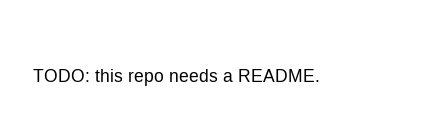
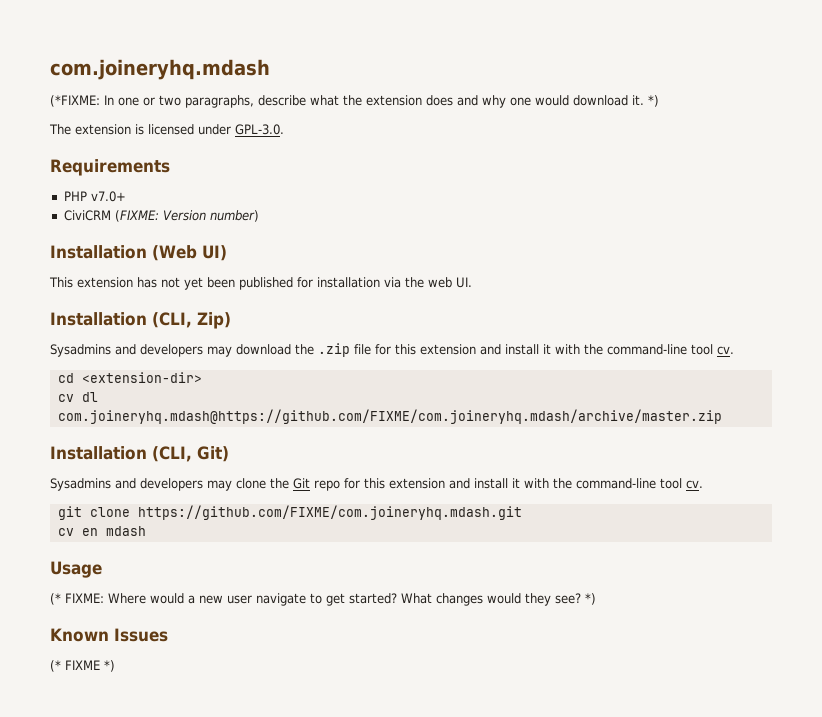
[33,69,320,86] TODO: this repo needs a README. -> [50,59,270,80] [50,95,659,108] [49,124,284,135] [50,159,170,176] [63,191,126,202] [63,210,259,222] [50,245,227,261] [49,277,472,290] [50,312,231,329] [50,343,734,357] [57,372,202,383] [57,392,98,402] [57,409,722,424] [50,446,229,462] [50,478,703,491] [57,505,522,520] [57,526,146,536] [50,561,102,578] [50,593,596,606] [50,628,168,642] [50,660,115,672] com.joineryhq.mdash // (*FIXME: In one or two paragraphs, describe what the extension does and why one would download it. *) // The extension is licensed under GPL-3.0. // Requirements // PHP v7.0+ // CiviCRM (FIXME: Version number) // Installation (Web UI) // This extension has not yet been published for installation via the web UI. // Installation (CLI, Zip) // Sysadmins and developers may download the .zip file for this extension and install it with the command-line tool cv. // cd <extension-dir> // cv dl com.joineryhq.mdash@https://github.com/FIXME/com.joineryhq.mdash/archive/master.zip // Installation (CLI, Git) // Sysadmins and developers may clone the Git repo for this extension and install it with the command-line tool cv. // git clone https://github.com/FIXME/com.joineryhq.mdash.git // cv en mdash // Usage // (* FIXME: Where would a new user navigate to get started? What changes would they see? *) // Known Issues // (* FIXME *)

